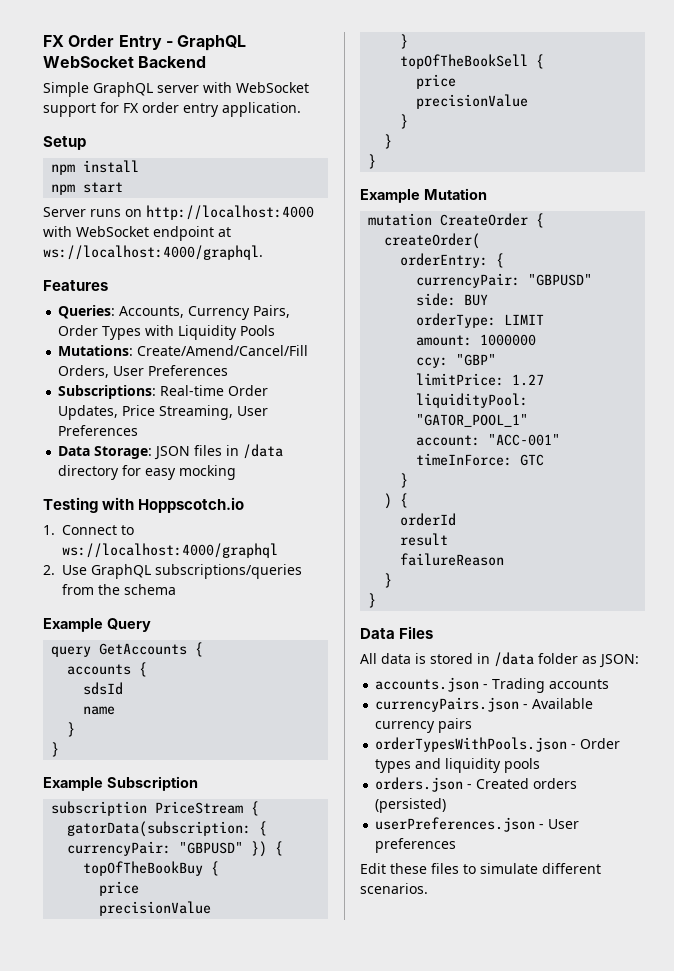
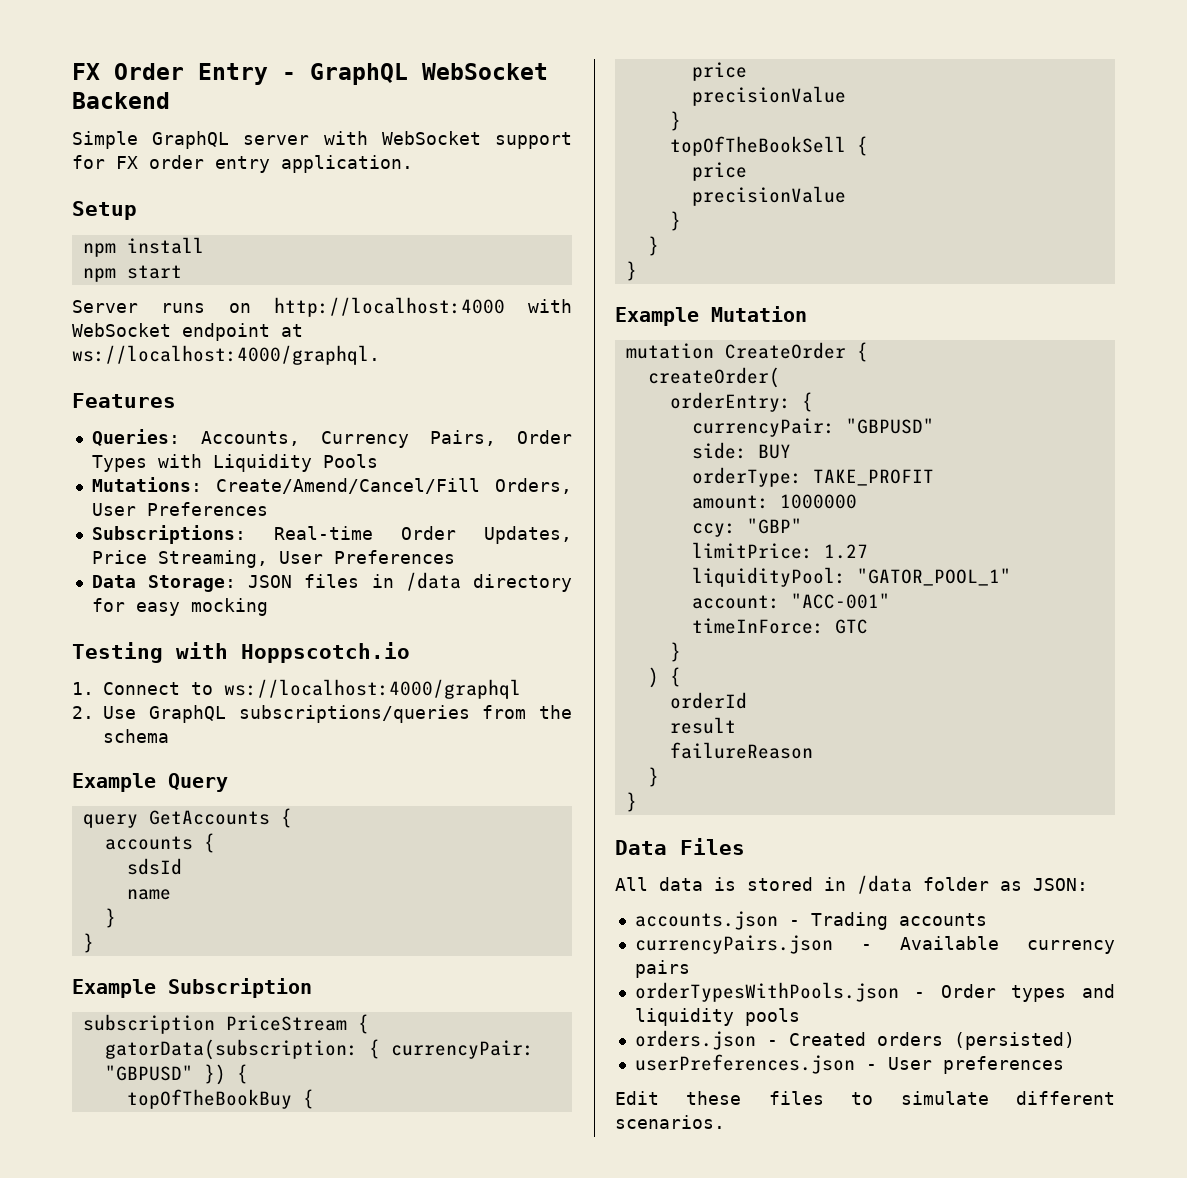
[504,314,545,325] LIMIT -> [812,469,934,486] TAKE_PROFIT

